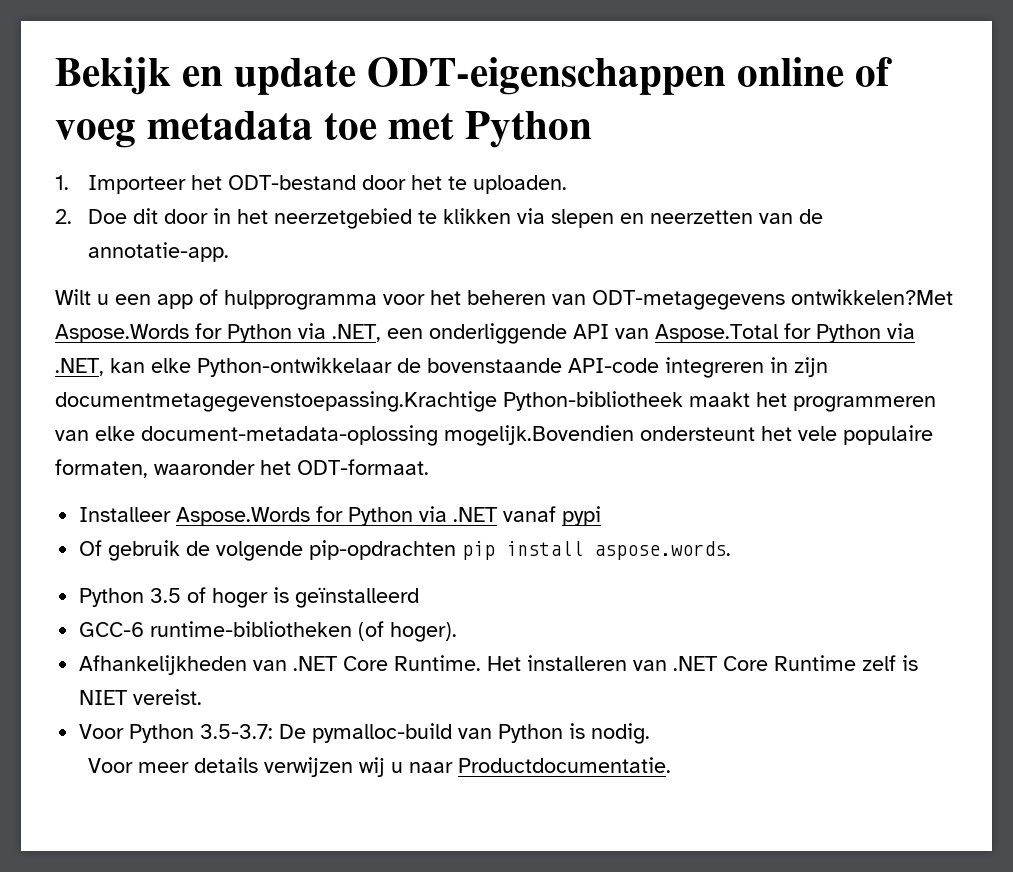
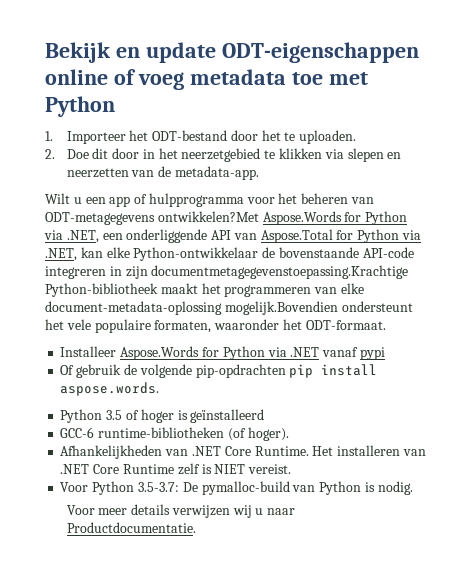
[87,242,229,262] annotatie-app. -> [174,166,259,180] metadata-app.

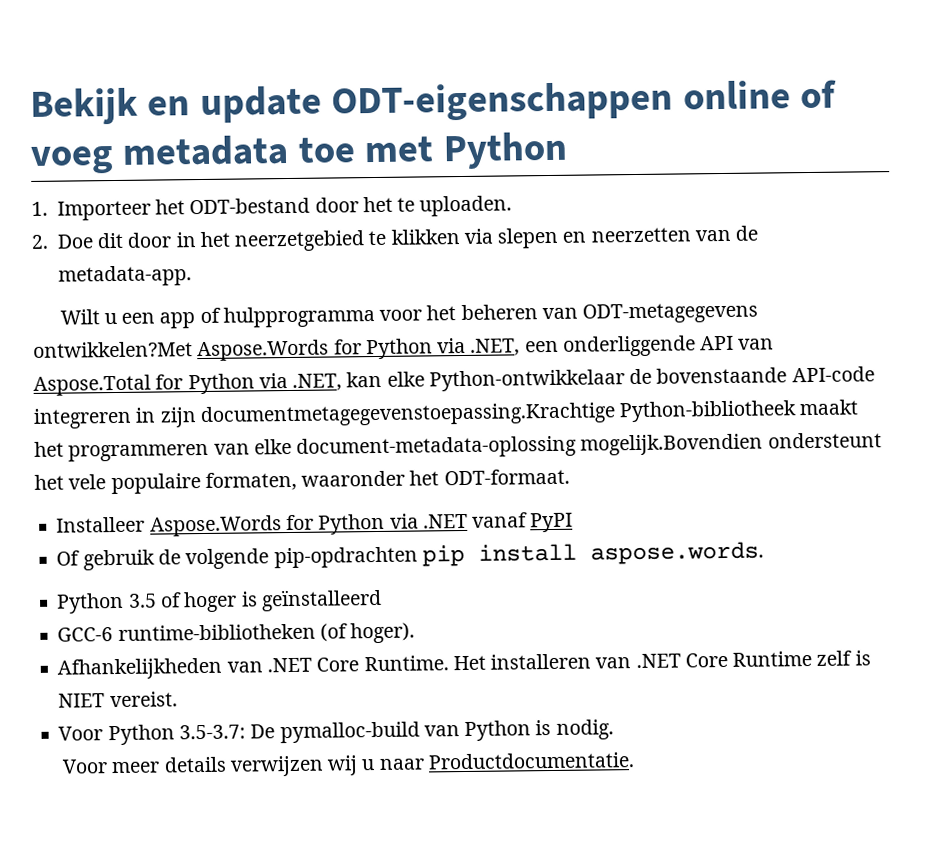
[359,347,385,360] pypi -> [530,512,574,533] PyPI

